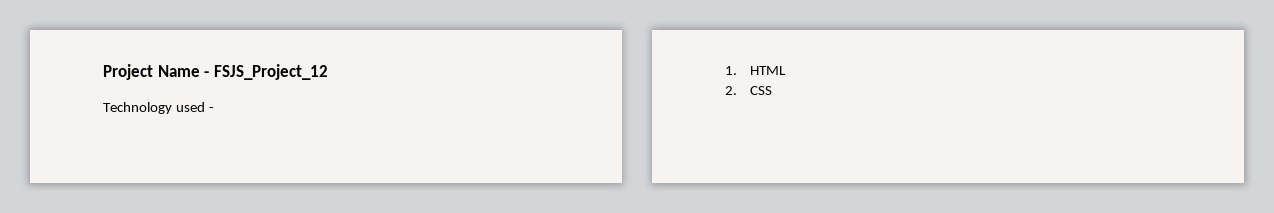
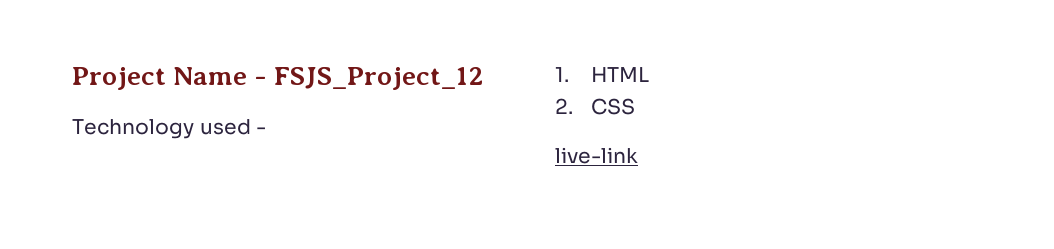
(773, 90) none -> [555,147,638,164] // live-link

